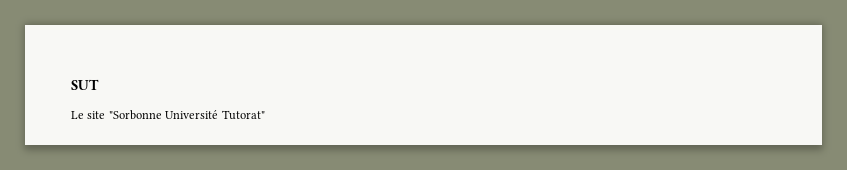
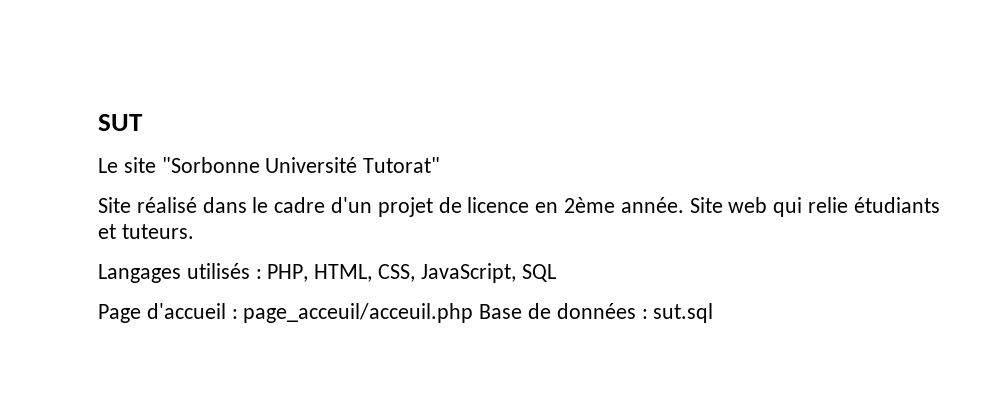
(265, 115) none -> [98,197,940,217] [98,224,194,239] [98,263,556,283] [98,303,714,323] // Site réalisé dans le cadre d'un projet de licence en 2ème année. Site web qui relie étudiants et tuteurs. // Langages utilisés : PHP, HTML, CSS, JavaScript, SQL // Page d'accueil : page_acceuil/acceuil.php Base de données : sut.sql

